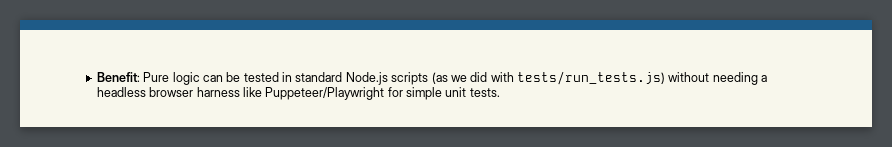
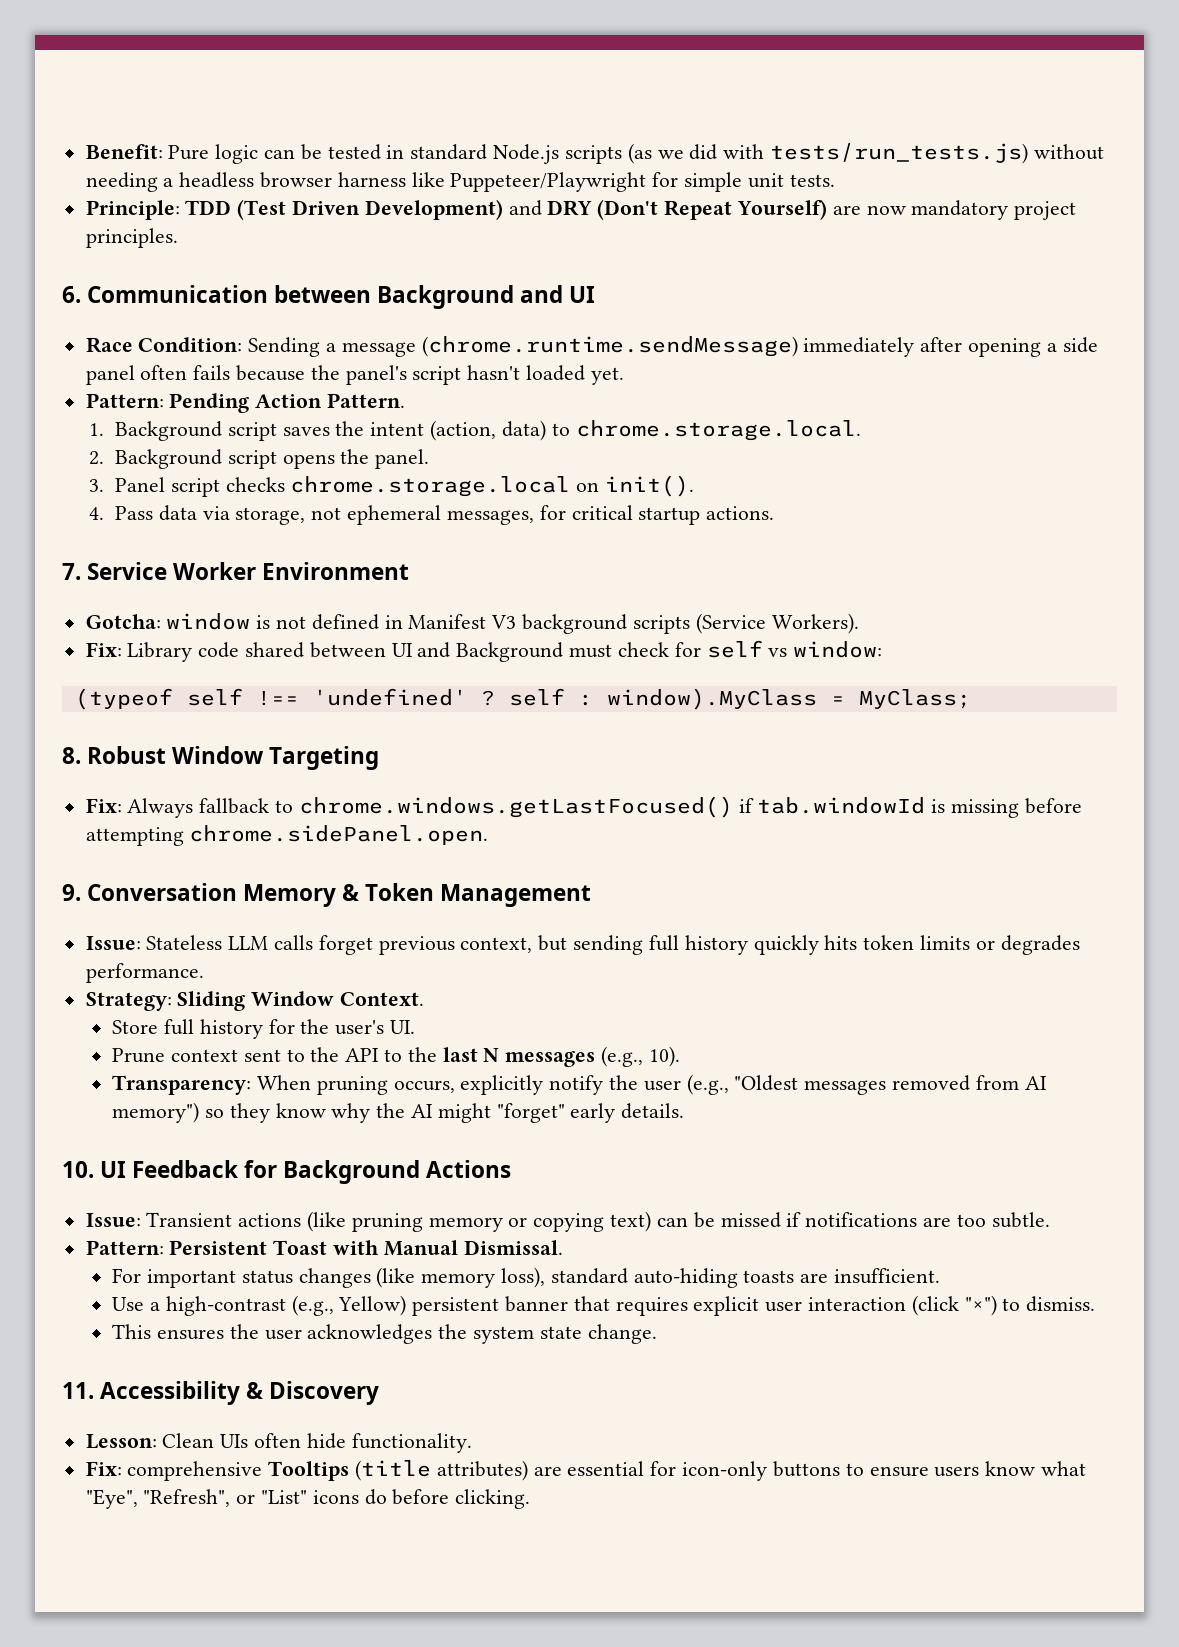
(500, 92) none -> [85,199,1077,220] [85,228,178,248] [62,285,596,309] [85,336,1098,357] [85,365,624,385] [85,393,406,413] [88,420,861,441] [88,449,430,469] [88,475,695,497] [88,505,775,525] [62,562,410,580] [85,613,859,634] [85,640,883,662] [74,688,971,710] [62,746,380,770] [85,796,1082,818] [85,825,489,846] [62,883,592,907] [85,935,1080,955] [85,963,204,983] [85,991,425,1011] [112,1019,416,1039] [112,1046,680,1067] [112,1074,1047,1095] [112,1102,685,1123] [62,1160,512,1184] [85,1211,1050,1232] [85,1240,563,1256] [112,1267,941,1288] [112,1295,1096,1316] [112,1324,657,1344] [62,1381,380,1405] [85,1433,472,1453] [85,1460,1086,1481] [85,1489,531,1509] // Principle: TDD (Test Driven Development) and DRY (Don't Repeat Yourself) are now mandatory project principles. // 6. Communication between Background and UI // Race Condition: Sending a message (chrome.runtime.sendMessage) immediately after opening a side panel often fails because the panel's script hasn't loaded yet. // Pattern: Pending Action Pattern. // 1. Background script saves the intent (action, data) to chrome.storage.local. // 2. Background script opens the panel. // 3. Panel script checks chrome.storage.local on init(). // 4. Pass data via storage, not ephemeral messages, for critical startup actions. // 7. Service Worker Environment // Gotcha: window is not defined in Manifest V3 background scripts (Service Workers). // Fix: Library code shared between UI and Background must check for self vs window: // (typeof self !== 'undefined' ? self : window).MyClass = MyClass; // 8. Robust Window Targeting // Fix: Always fallback to chrome.windows.getLastFocused() if tab.windowId is missing before attempting chrome.sidePanel.open. // 9. Conversation Memory & Token Management // Issue: Stateless LLM calls forget previous context, but sending full history quickly hits token limits or degrades performance. // Strategy: Sliding Window Context. // Store full history for the user's UI. // Prune context sent to the API to the last N messages (e.g., 10). // Transparency: When pruning occurs, explicitly notify the user (e.g., "Oldest messages removed from AI memory") so they know why the AI might "forget" early details. // 10. UI Feedback for Background Actions // Issue: Transient actions (like pruning memory or copying text) can be missed if notifications are too subtle. // Pattern: Persistent Toast with Manual Dismissal. // For important status changes (like memory loss), standard auto-hiding toasts are insufficient. // Use a high-contrast (e.g., Yellow) persistent banner that requires explicit user interaction (click "×") to dismiss. // This ensures the user acknowledges the system state change. // 11. Accessibility & Discovery // Lesson: Clean UIs often hide functionality. // Fix: comprehensive Tooltips (title attributes) are essential for icon-only buttons to ensure users know what "Eye", "Refresh", or "List" icons do before clicking.

